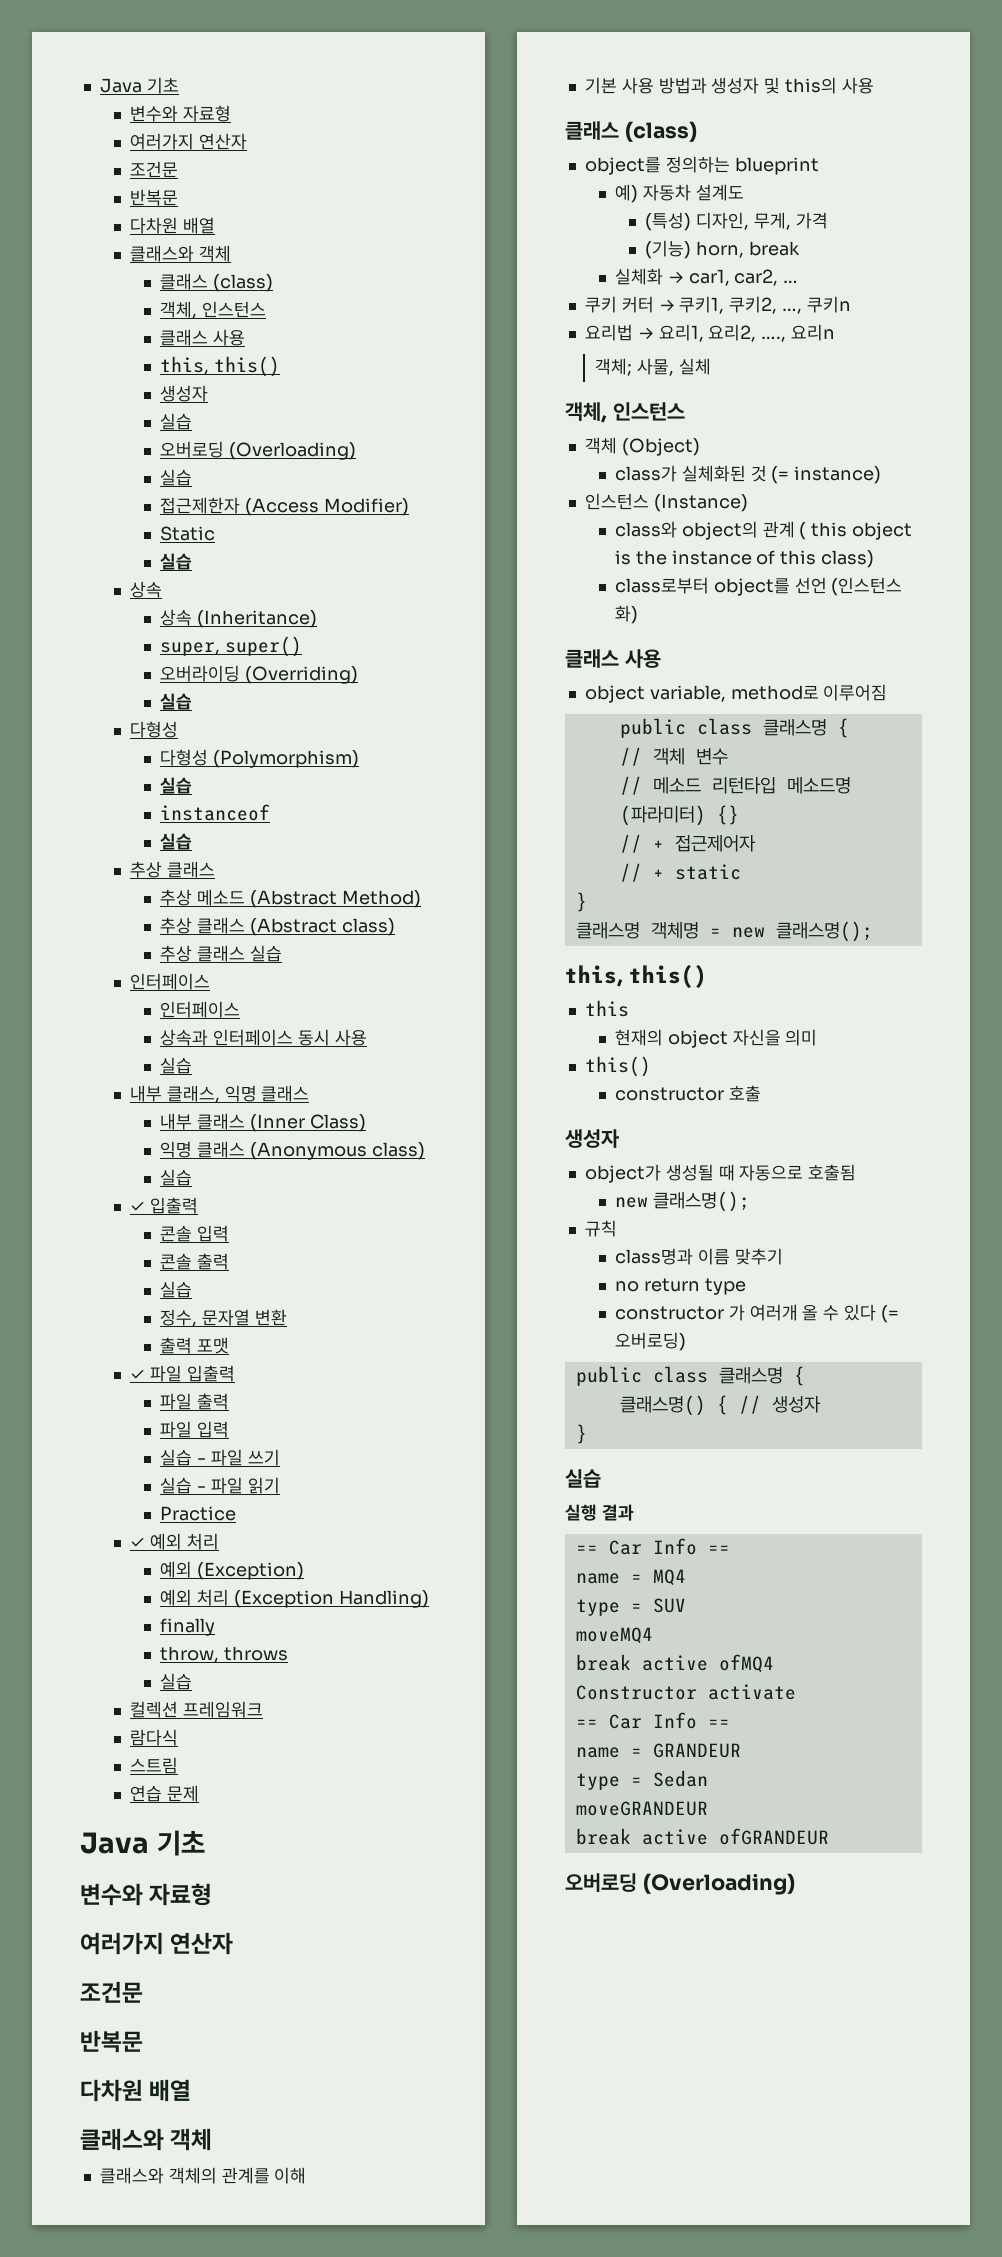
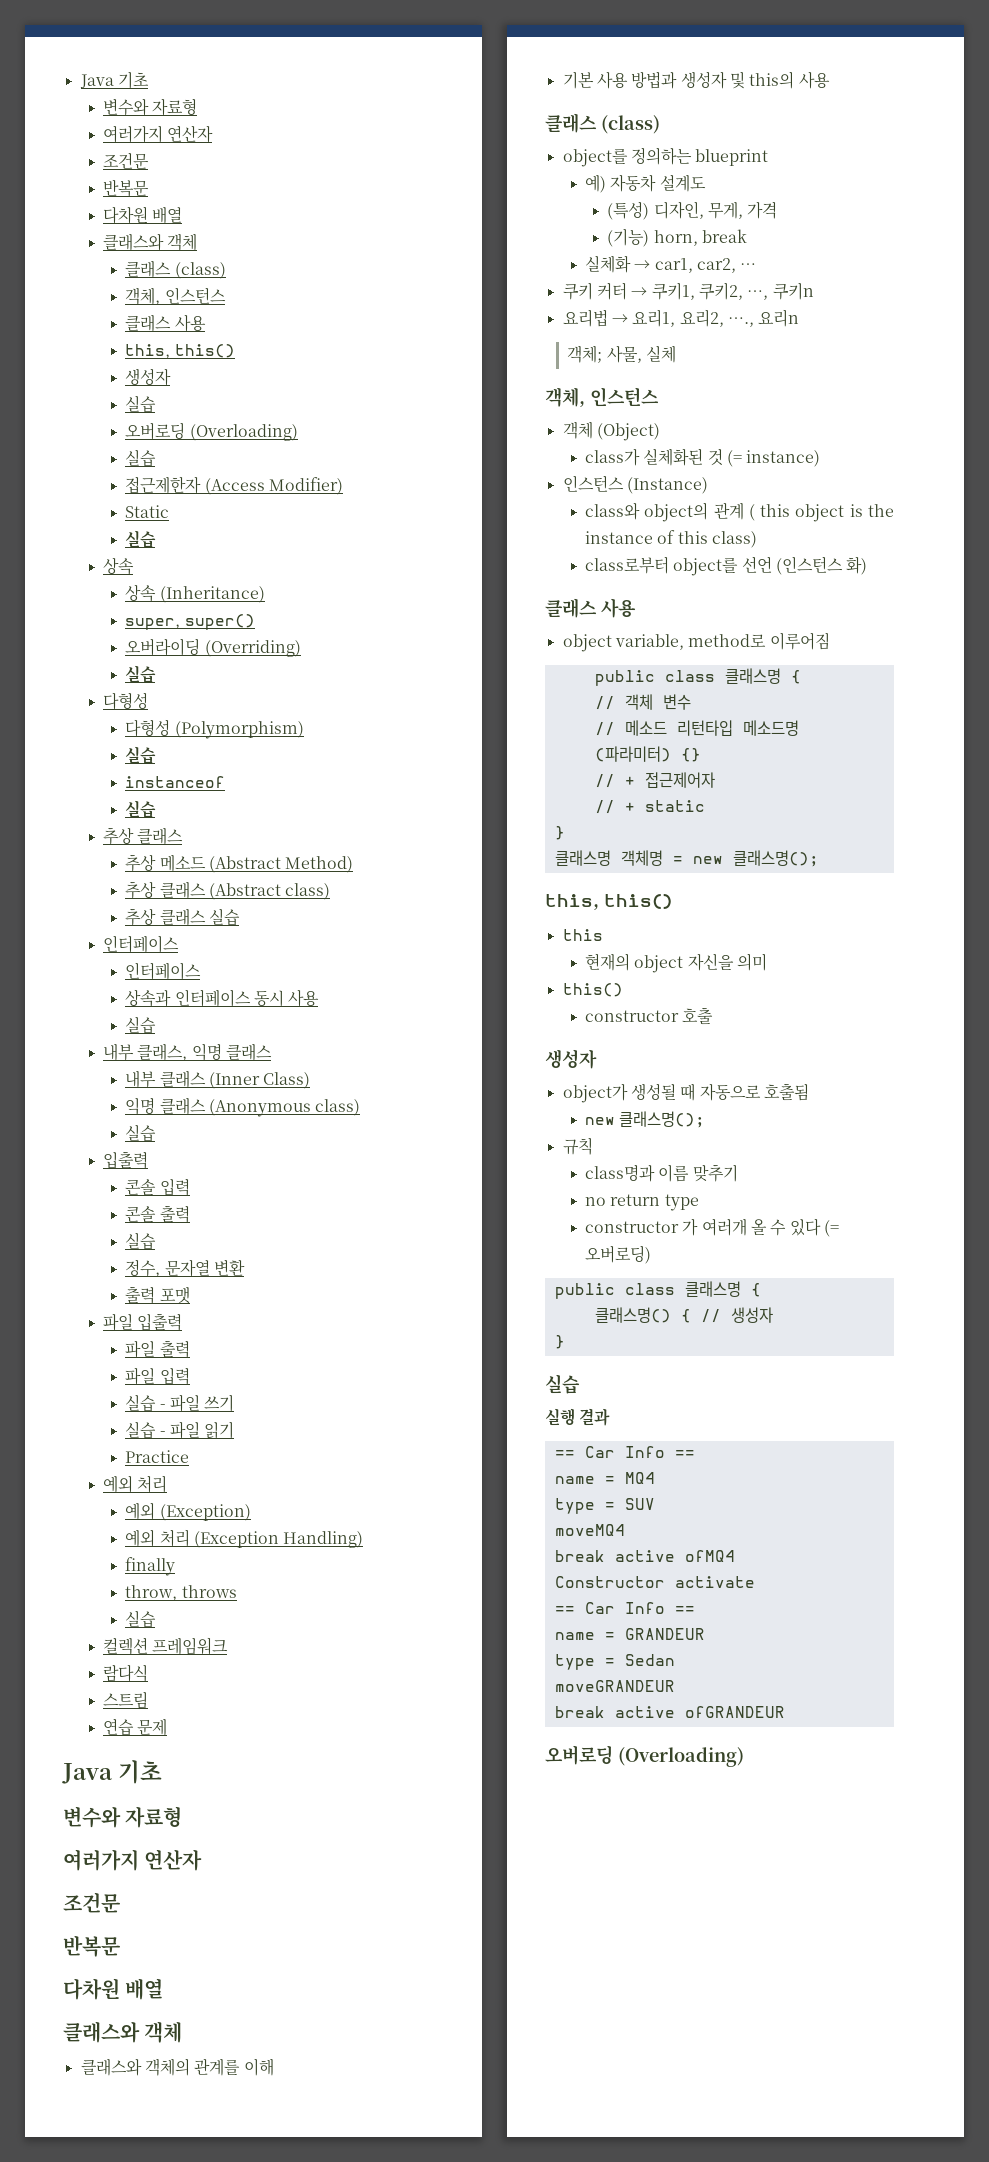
[129,1201,145,1212] ✓ -> (157, 1133) none
[129,1369,145,1380] ✓ -> (190, 1295) none
[129,1537,145,1548] ✓ -> (190, 1456) none

